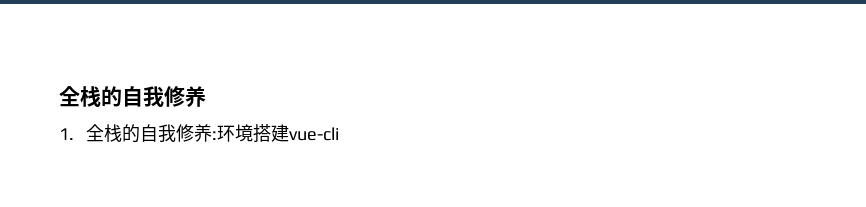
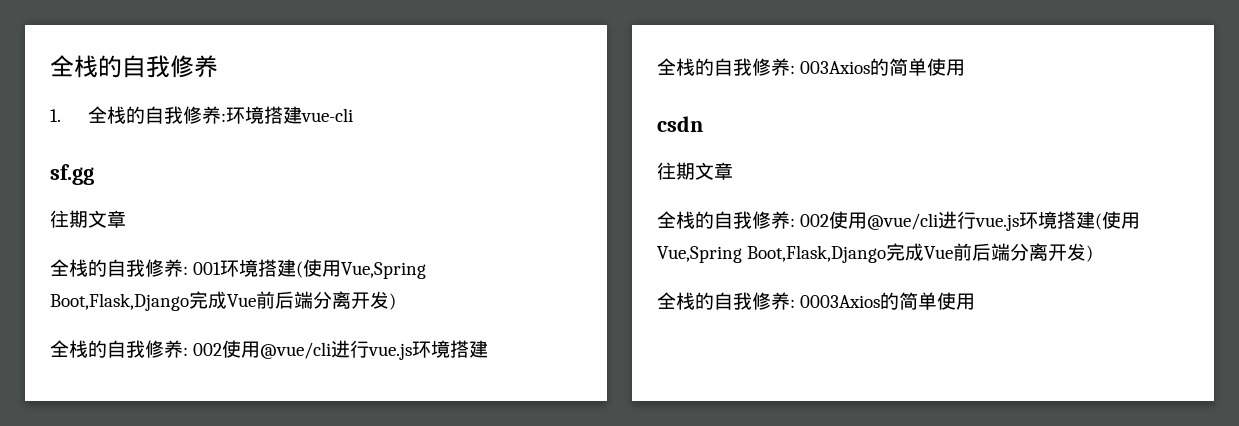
(339, 134) none -> [50,164,94,185] [50,210,126,228] [50,259,427,279] [50,291,396,311] [50,340,489,360] [657,58,966,76] [657,116,703,132] [657,162,733,180] [657,211,1141,231] [657,243,1094,263] [657,292,976,310] // sf.gg // 往期文章 // 全栈的自我修养: 001环境搭建(使用Vue,Spring Boot,Flask,Django完成Vue前后端分离开发) // 全栈的自我修养: 002使用@vue/cli进行vue.js环境搭建 // 全栈的自我修养: 003Axios的简单使用 // csdn // 往期文章 // 全栈的自我修养: 002使用@vue/cli进行vue.js环境搭建(使用Vue,Spring Boot,Flask,Django完成Vue前后端分离开发) // 全栈的自我修养: 0003Axios的简单使用

